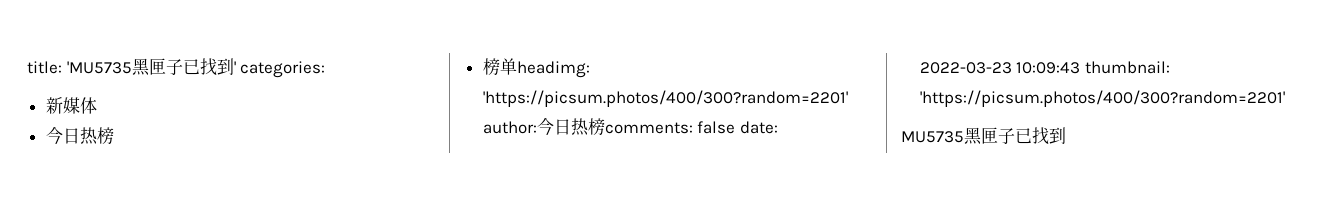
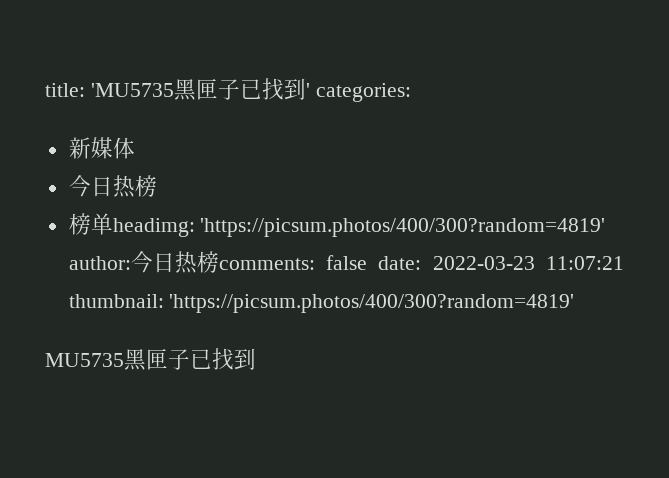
[482,90,848,107] 'https://picsum.photos/400/300?random=2201' -> [200,218,606,237] 'https://picsum.photos/400/300?random=4819'
[1016,61,1170,74] [919,90,1285,107] 10:09:43 thumbnail: 'https://picsum.photos/400/300?random=2201' -> [545,256,624,270] [68,294,575,313] 11:07:21 thumbnail: 'https://picsum.photos/400/300?random=4819'

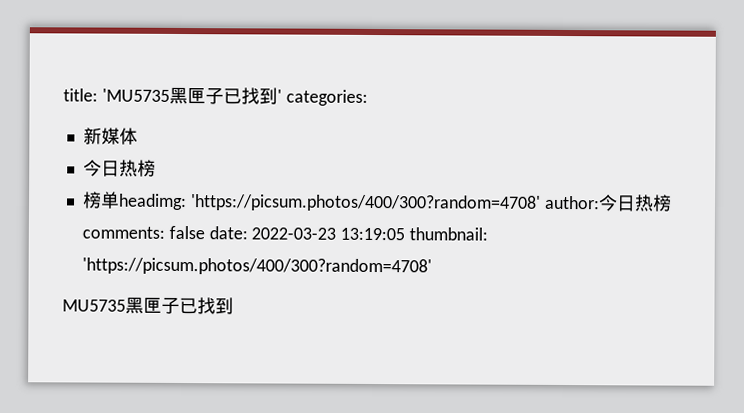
[200,218,606,237] 'https://picsum.photos/400/300?random=4819' -> [189,194,541,212] 'https://picsum.photos/400/300?random=4708'
[545,256,624,270] [68,294,575,313] 11:07:21 thumbnail: 'https://picsum.photos/400/300?random=4819' -> [340,227,489,241] [81,257,432,276] 13:19:05 thumbnail: 'https://picsum.photos/400/300?random=4708'

